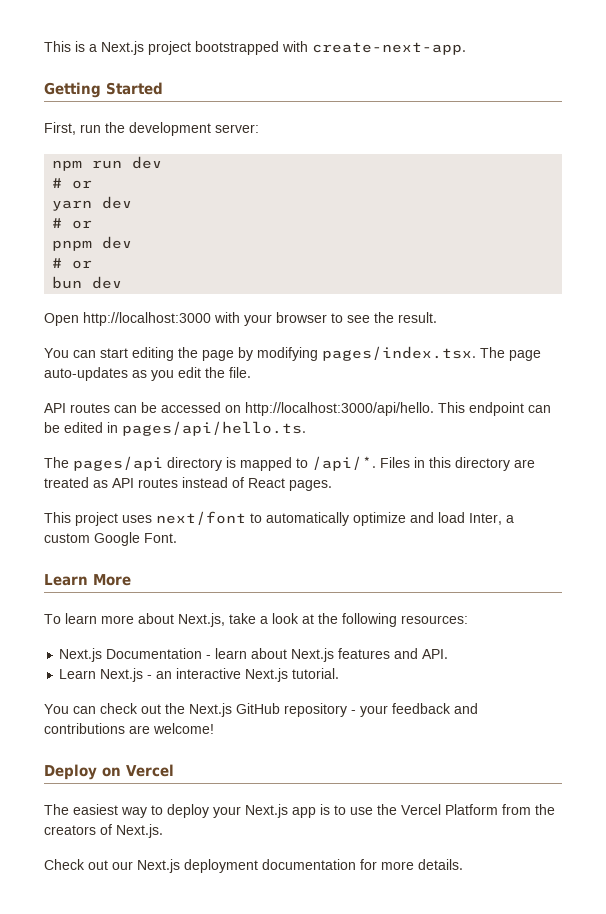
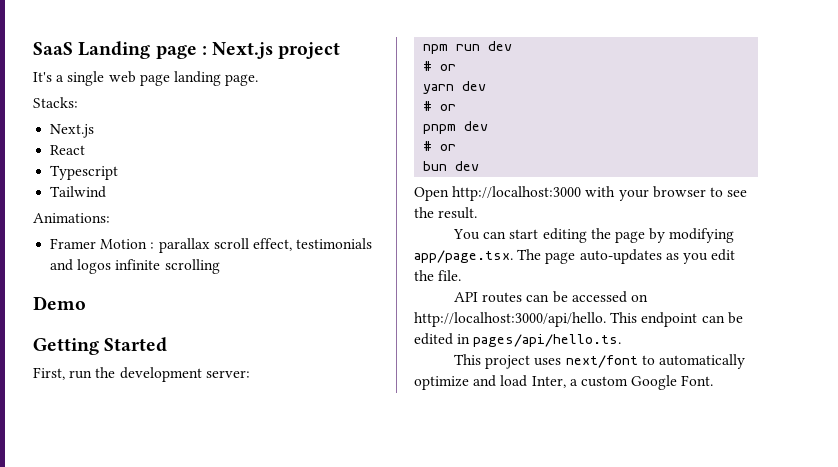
[44,41,466,55] This is a Next.js project bootstrapped with create-next-app. -> [33,41,341,59] [33,71,259,86] [33,97,78,108] [50,124,95,138] [50,145,86,155] [50,165,119,180] [50,186,107,198] [33,213,110,223] [50,238,373,253] [50,259,220,274] [33,296,86,310] SaaS Landing page : Next.js project // It's a single web page landing page. // Stacks: // Next.js // React // Typescript // Tailwind // Animations: // Framer Motion : parallax scroll effect, testimonials and logos infinite scrolling // Demo
[322,346,476,361] pages/index.tsx. -> [414,250,513,263] app/page.tsx.
[44,456,535,471] [44,477,332,491] // The pages/api directory is mapped to /api/*. Files in this directory are treated as API routes instead of React pages. -> (622, 340) none
[44,574,131,586] [44,613,468,627] [59,648,449,662] [59,668,340,682] [44,703,478,717] [44,723,214,734] [44,764,174,780] [44,804,555,818] [44,824,163,838] [44,859,463,873] // Learn More // To learn more about Next.js, take a look at the following resources: // Next.js Documentation - learn about Next.js features and API. // Learn Next.js - an interactive Next.js tutorial. // You can check out the Next.js GitHub repository - your feedback and contributions are welcome! // Deploy on Vercel // The easiest way to deploy your Next.js app is to use the Vercel Platform from the creators of Next.js. // Check out our Next.js deployment documentation for more details. -> (714, 380) none

